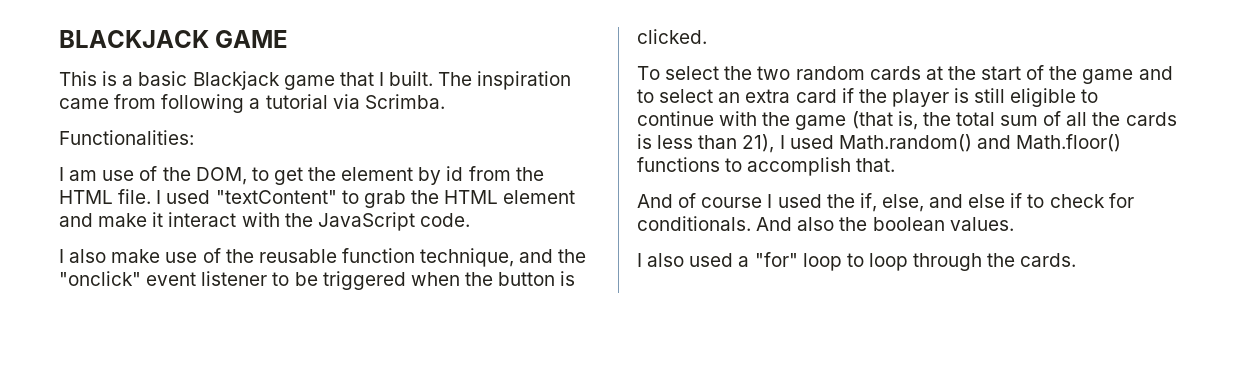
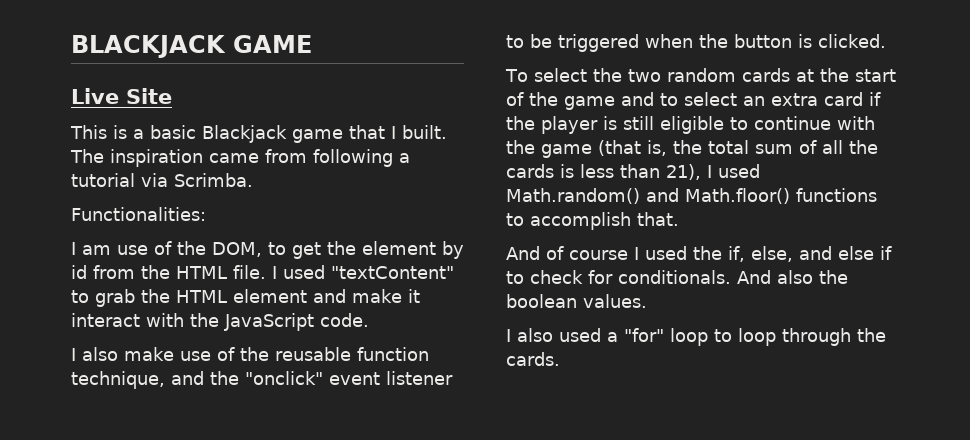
(289, 39) none -> [71,88,172,104] // Live Site

